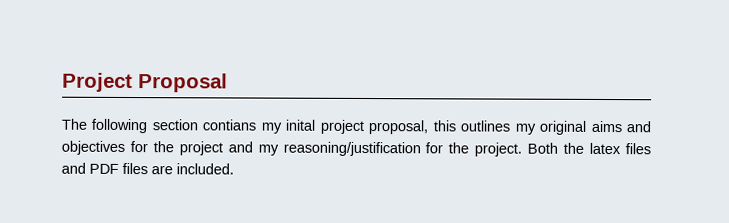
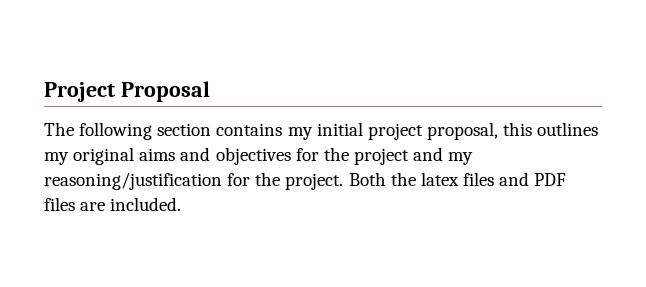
[202,119,316,134] contians my inital -> [216,122,363,140] contains my initial

